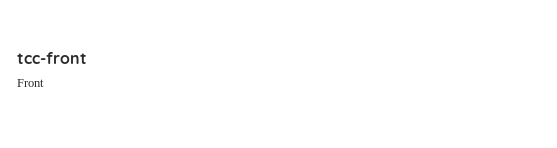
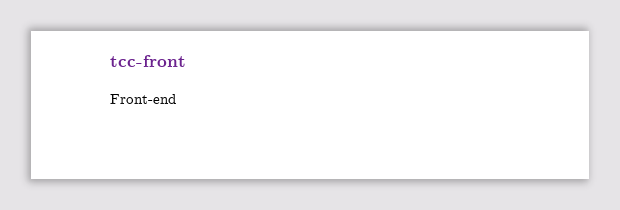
[17,79,44,87] Front -> [110,94,176,104] Front-end

